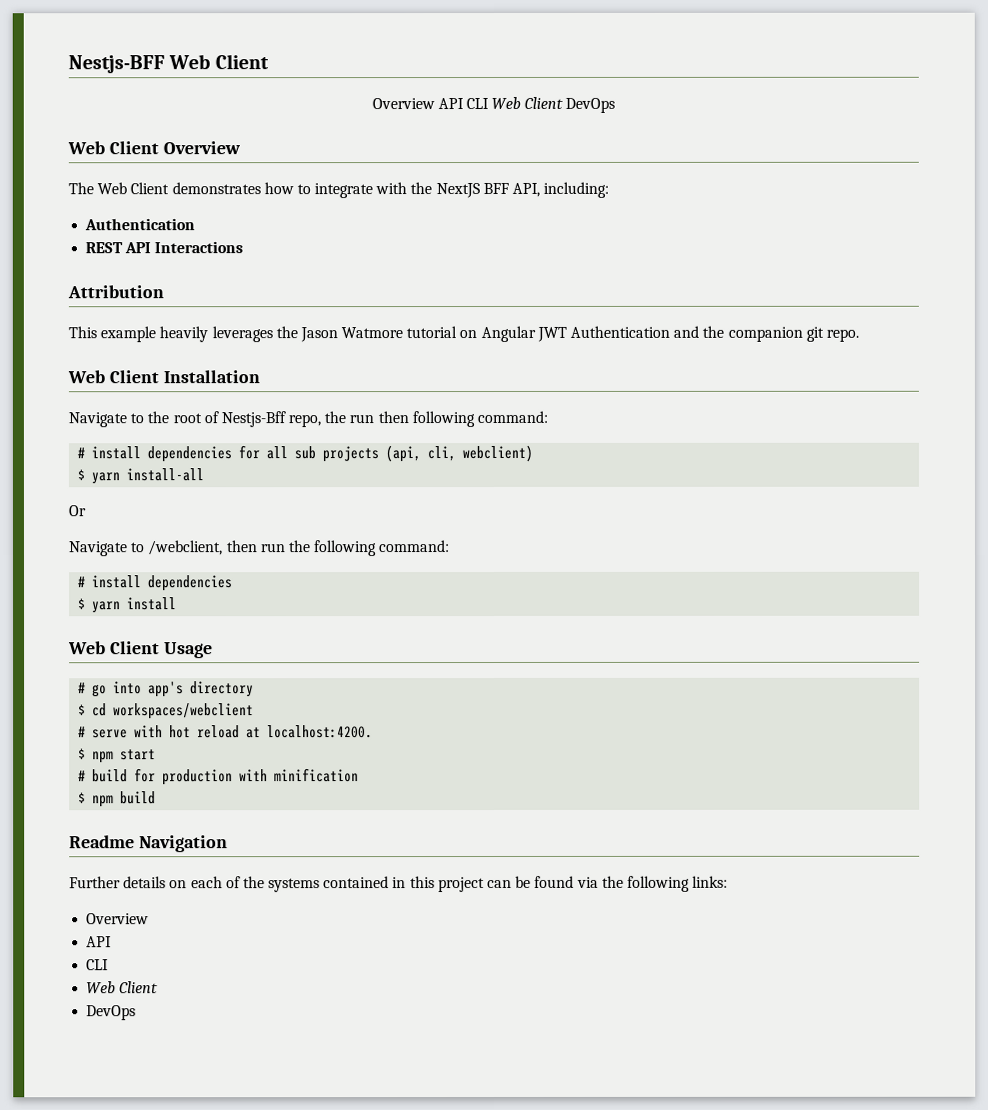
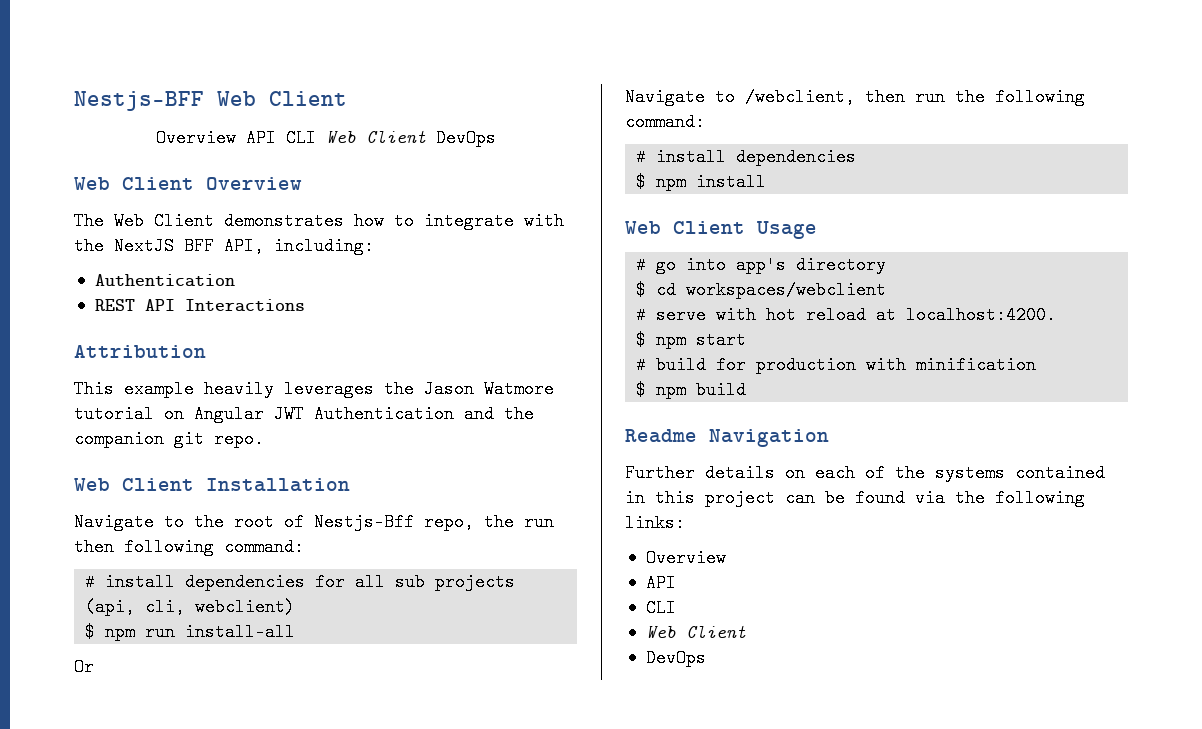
[91,472,121,485] yarn -> [105,623,176,641] npm run
[92,601,122,614] yarn -> [656,173,687,191] npm

